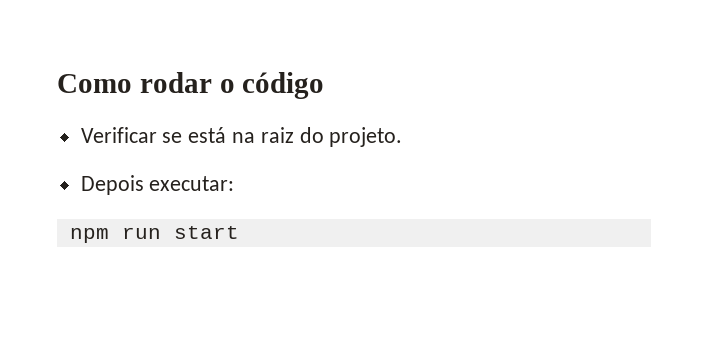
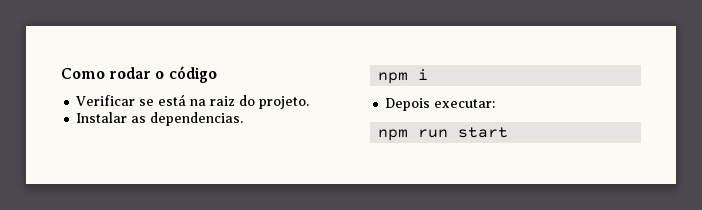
(403, 137) none -> [76,112,244,126] [378,69,429,84] // Instalar as dependencias. // npm i

